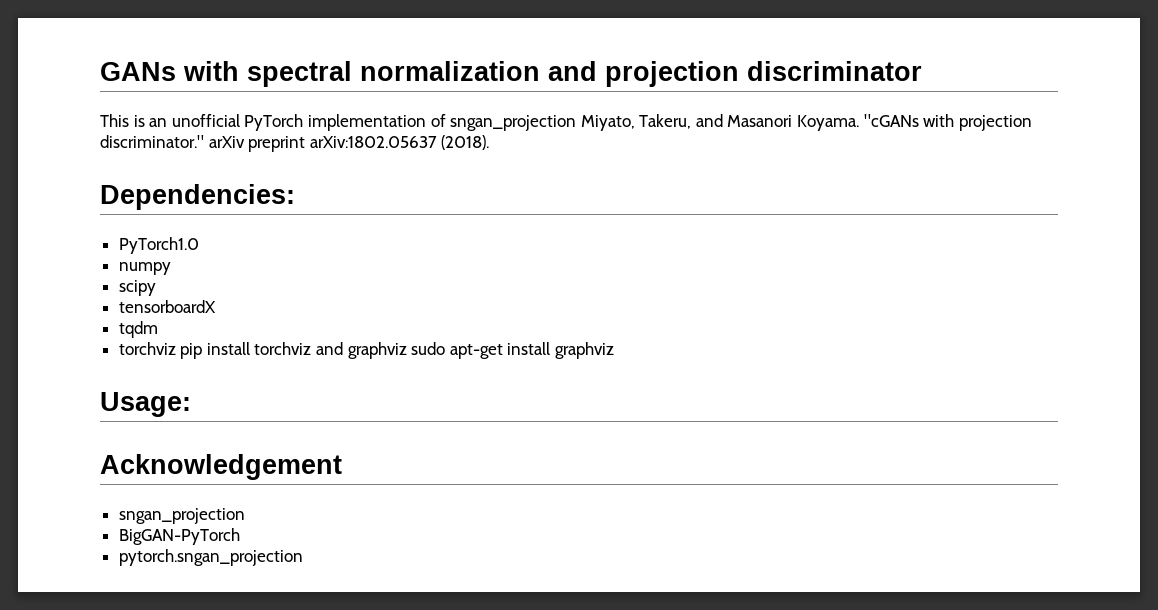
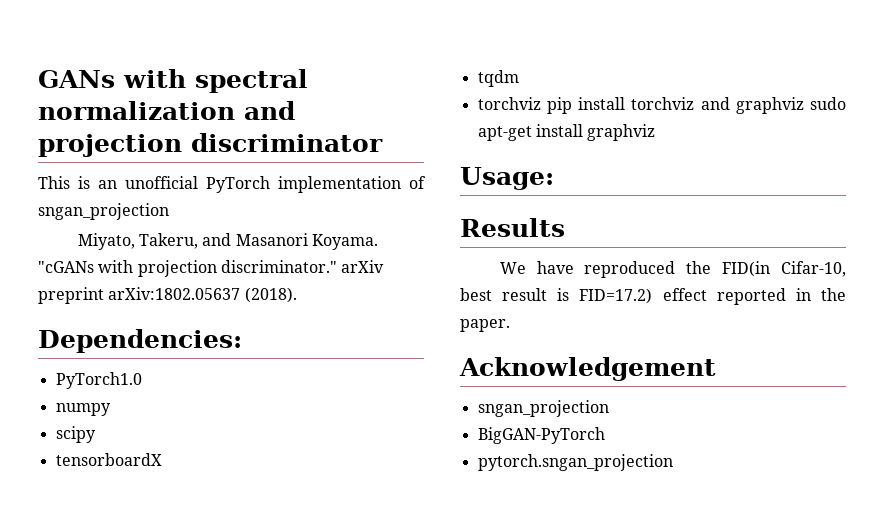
(577, 123) none -> (169, 211) //
(191, 404) none -> [460,218,565,237] [499,261,846,278] [460,288,846,305] [460,319,510,332] // Results // We have reproduced the FID(in Cifar-10, best result is FID=17.2) effect reported in the paper.

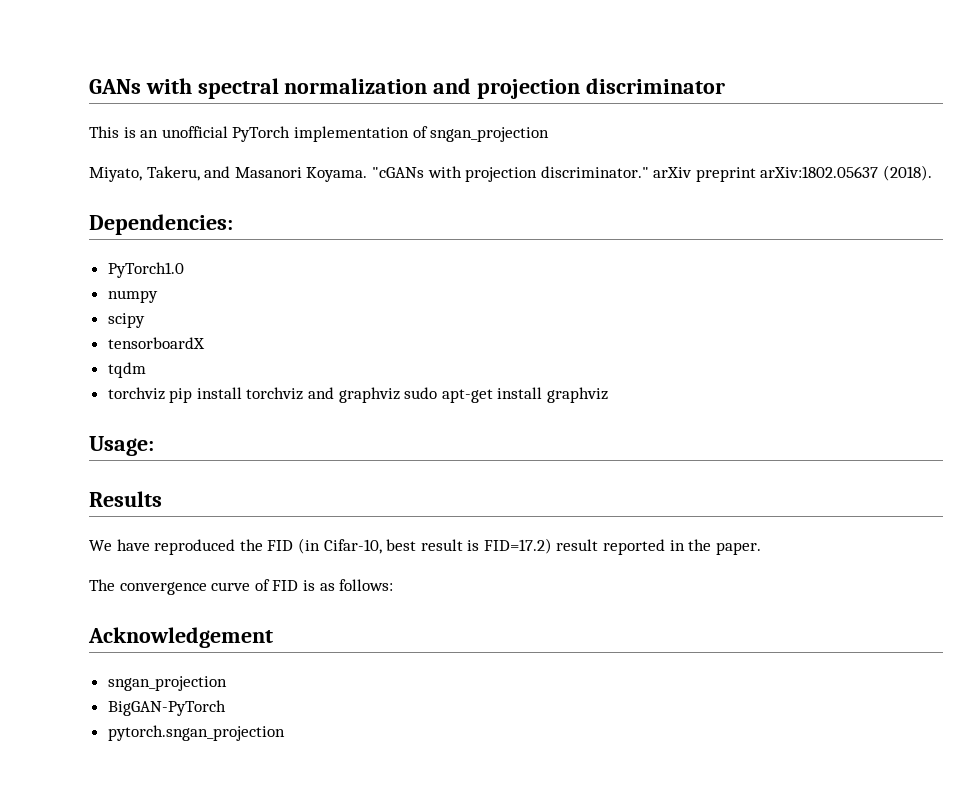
[722,261,771,277] FID(in -> [267,538,320,554] FID (in
[662,288,707,301] effect -> [556,539,599,551] result
(510, 325) none -> [89,579,394,595] // The convergence curve of FID is as follows:

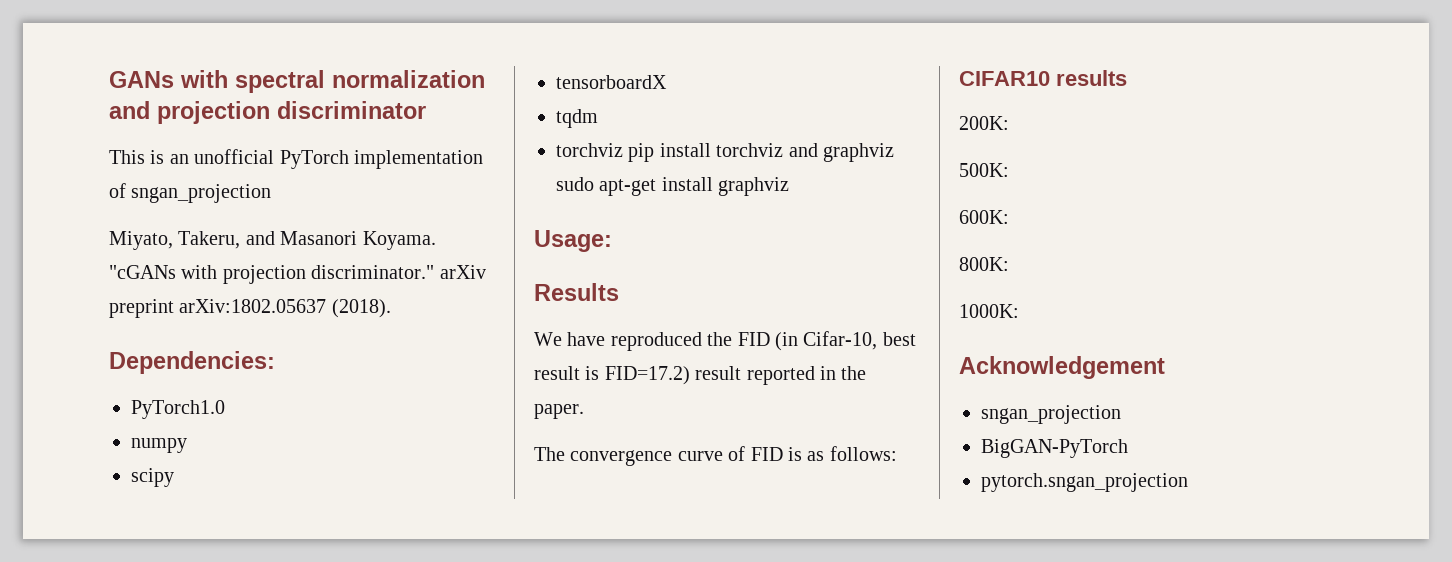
(394, 585) none -> [959,70,1127,86] [959,116,1009,130] [959,163,1009,177] [959,210,1009,224] [959,257,1009,271] [959,304,1019,318] // CIFAR10 results // 200K: // 500K: // 600K: // 800K: // 1000K:

